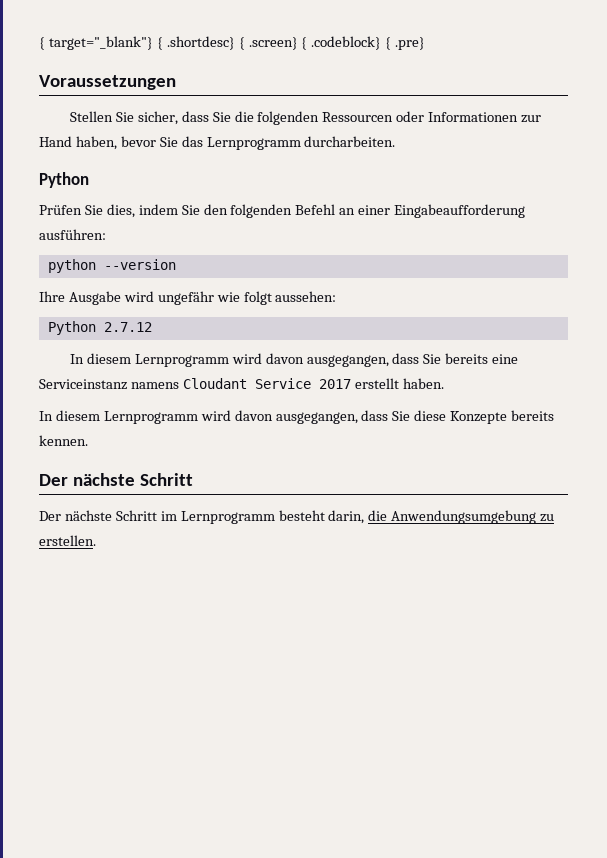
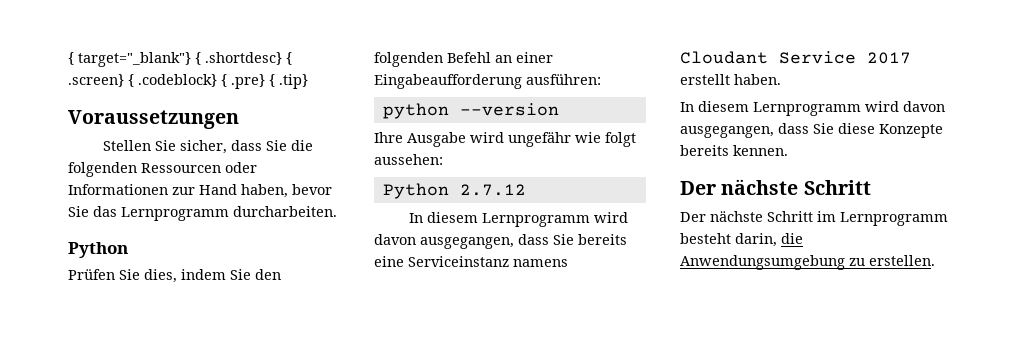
(426, 43) none -> [269,74,308,89] { .tip}

